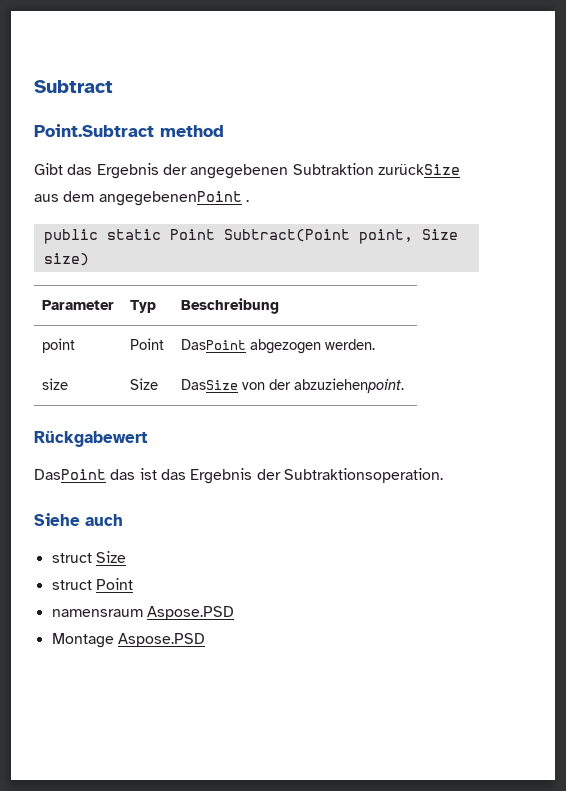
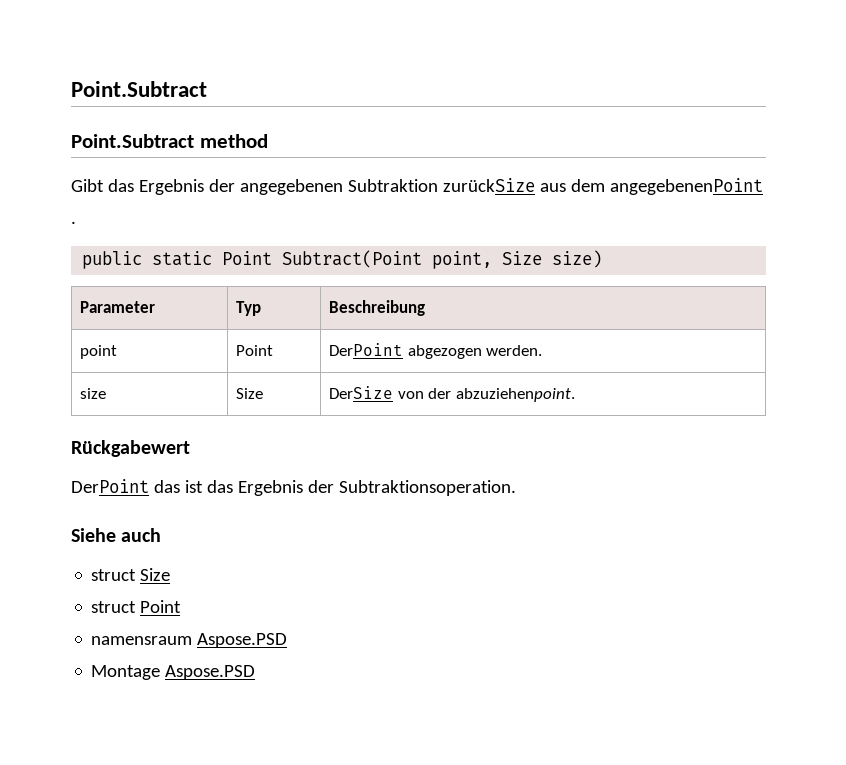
[34,80,113,93] Subtract -> [71,81,207,97] Point.Subtract
[180,339,246,350] DasPoint -> [329,343,404,356] DerPoint
[180,379,238,390] DasSize -> [329,386,394,399] DerSize
[34,469,106,480] DasPoint -> [71,479,149,493] DerPoint

